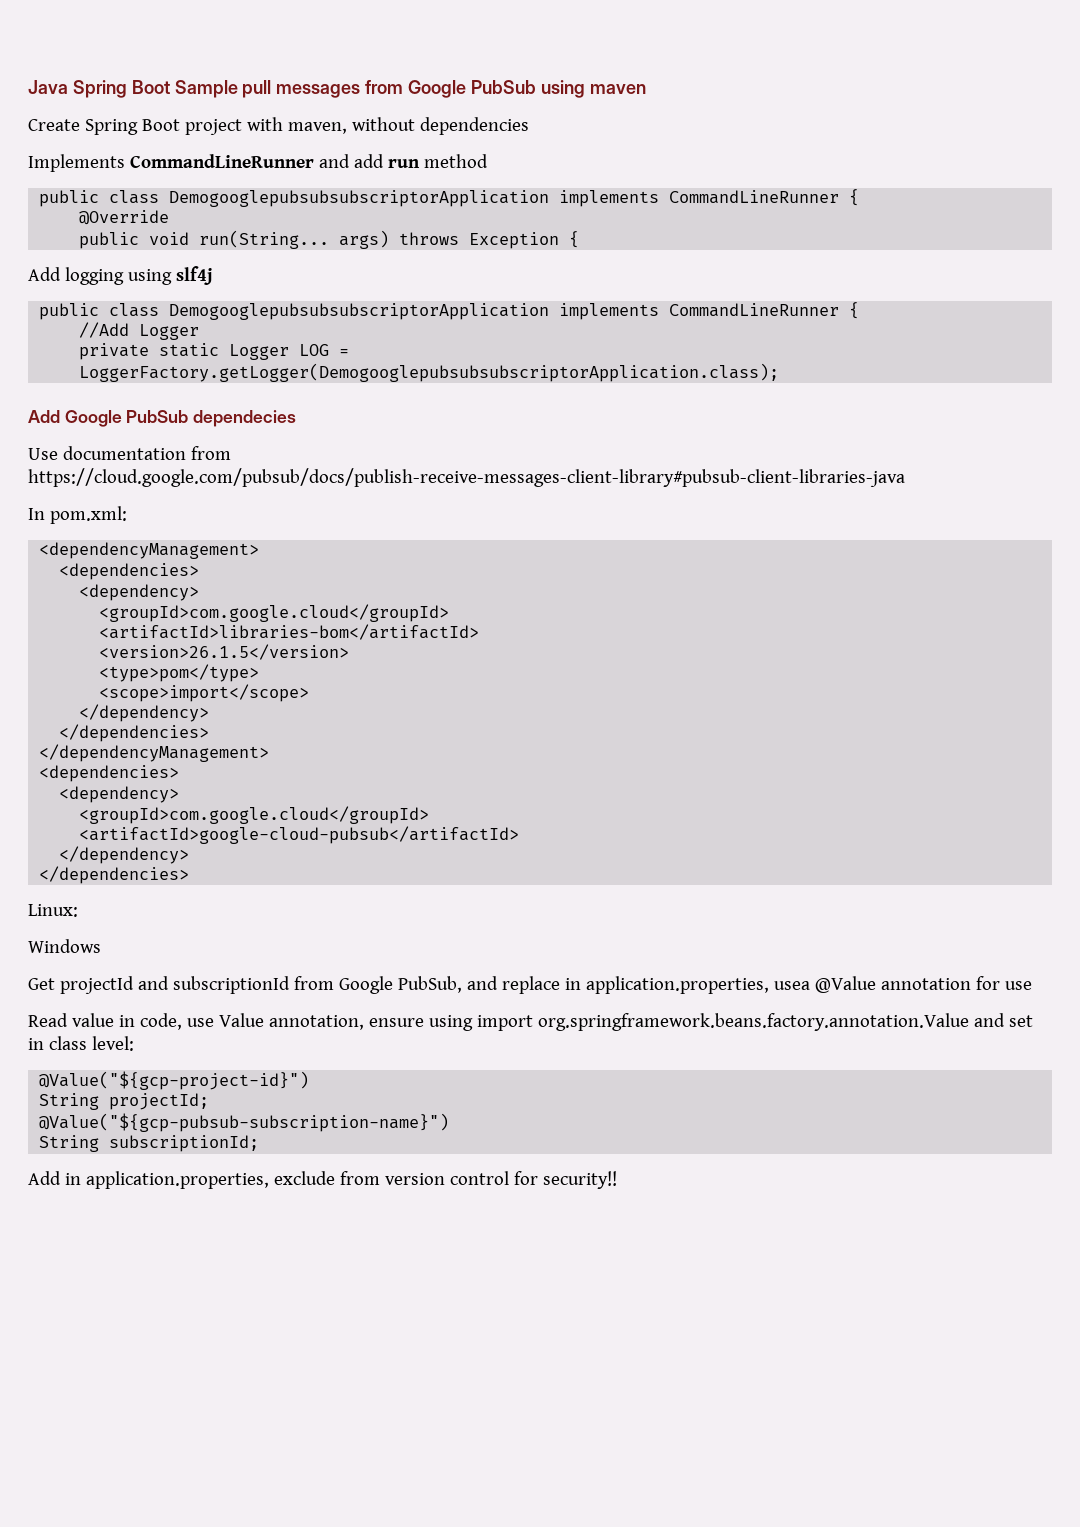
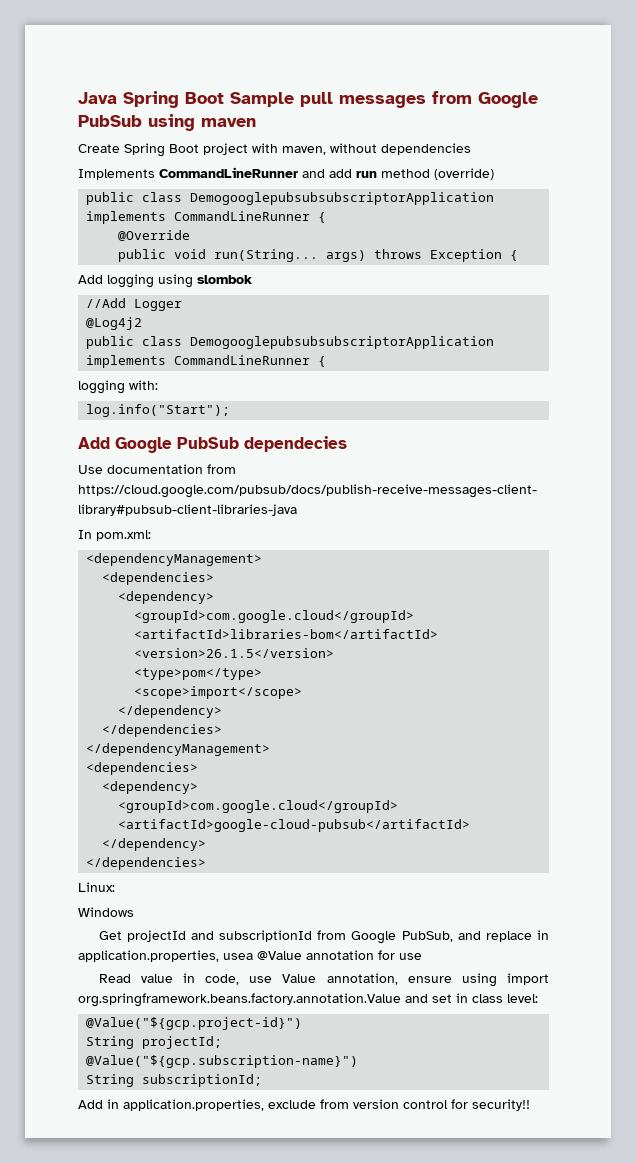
(488, 161) none -> [434,168,494,180] (override)
[175,266,213,285] [39,302,860,320] [79,322,200,340] [79,343,350,360] [79,363,780,382] slf4j // public class DemogooglepubsubsubscriptorApplication implements CommandLineRunner { // //Add Logger // private static Logger LOG = LoggerFactory.getLogger(DemogooglepubsubsubscriptorApplication.class); -> [197,275,252,284] [86,298,183,311] [86,317,143,330] [86,336,495,349] [86,355,327,368] [78,380,158,394] [86,404,231,417] slombok // //Add Logger // @Log4j2 // public class DemogooglepubsubsubscriptorApplication implements CommandLineRunner { // logging with: // log.info("Start");
[39,1071,310,1090] @Value("${gcp-project-id}") -> [86,1017,303,1030] @Value("${gcp.project-id}")
[39,1113,450,1132] @Value("${gcp-pubsub-subscription-name}") -> [86,1055,359,1068] @Value("${gcp.subscription-name}")

